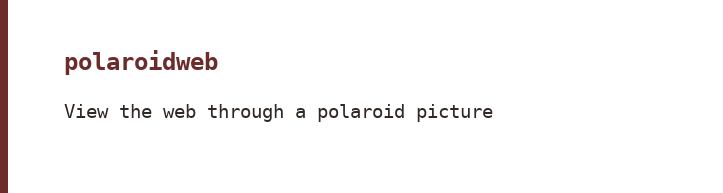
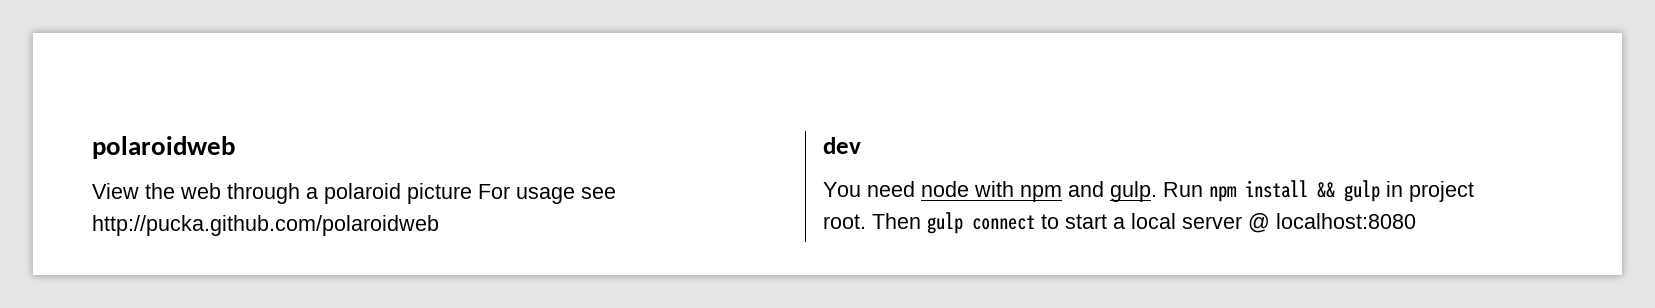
(493, 113) none -> [478,184,616,204] [92,215,439,236] [823,137,861,154] [823,180,1474,202] [823,212,1416,234] For usage see http://pucka.github.com/polaroidweb // dev // You need node with npm and gulp. Run npm install && gulp in project root. Then gulp connect to start a local server @ localhost:8080

